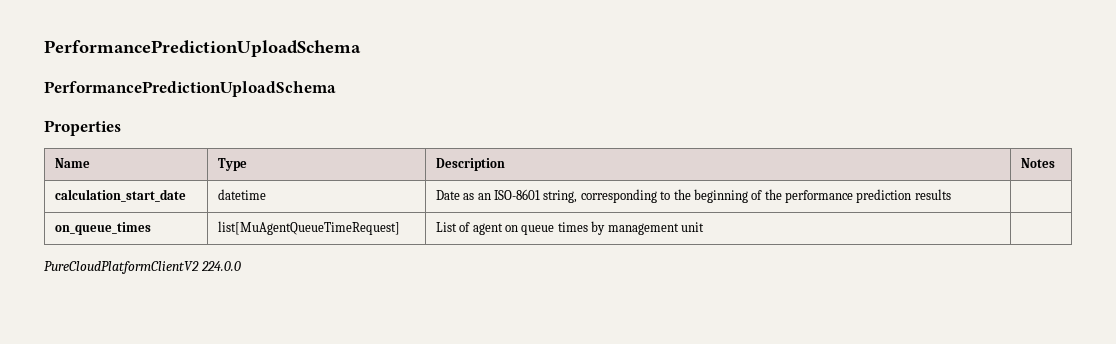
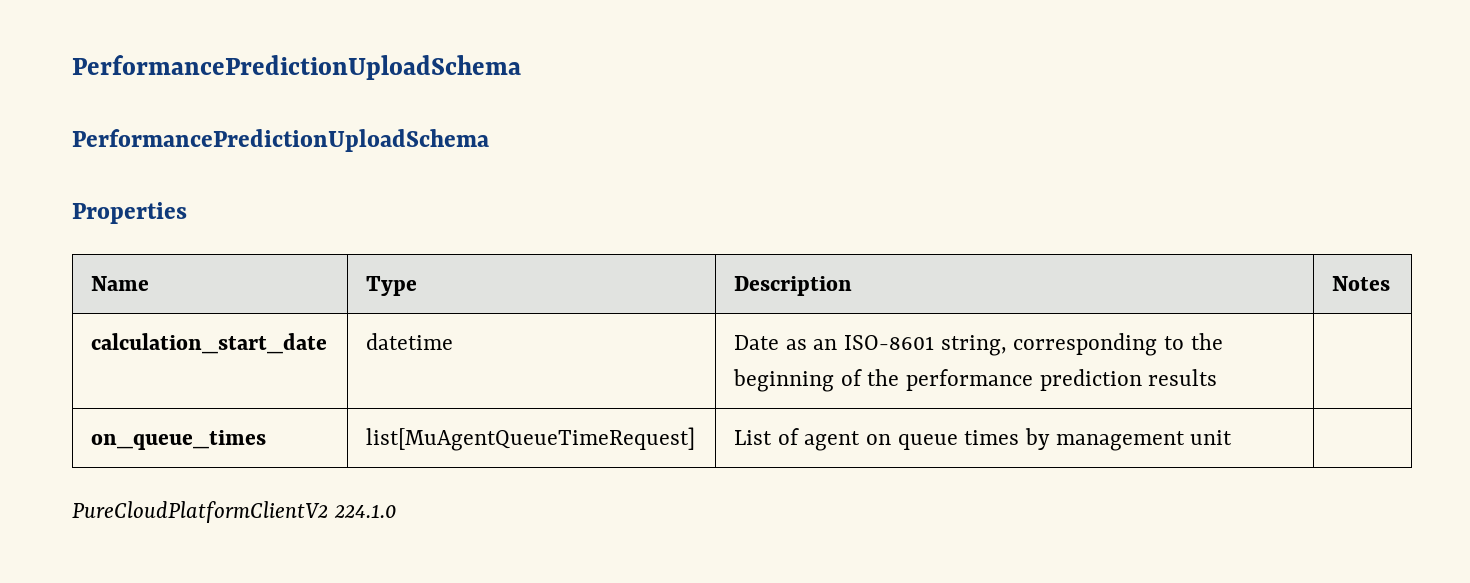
[200,261,241,271] 224.0.0 -> [333,504,396,518] 224.1.0

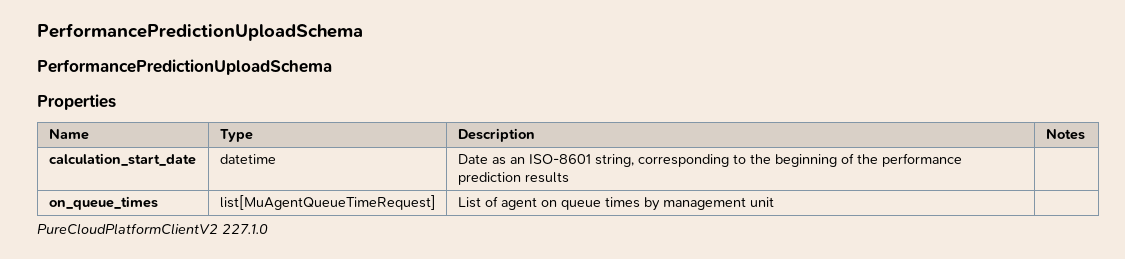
[333,504,396,518] 224.1.0 -> [222,224,268,234] 227.1.0

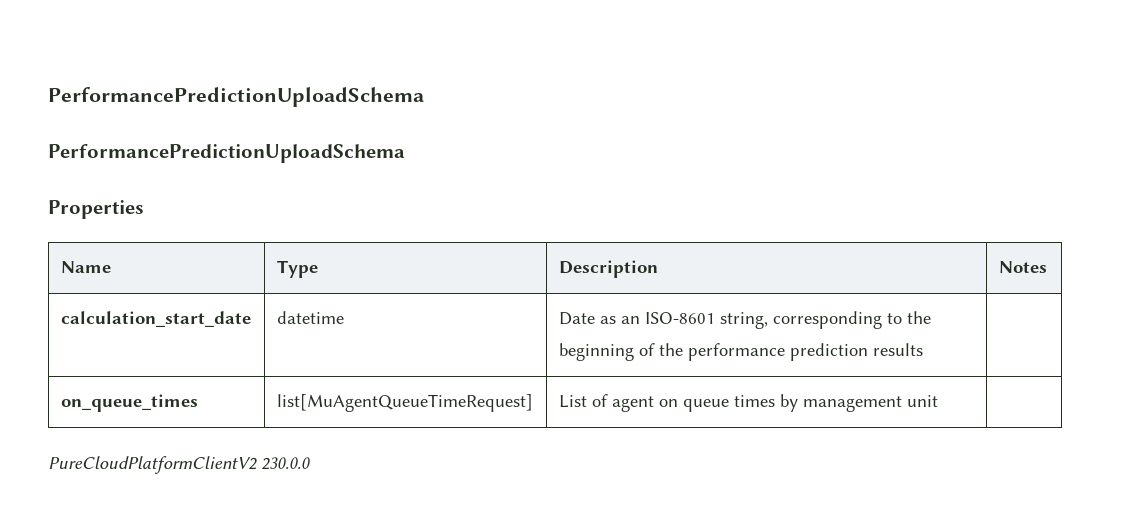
[222,224,268,234] 227.1.0 -> [261,457,310,470] 230.0.0

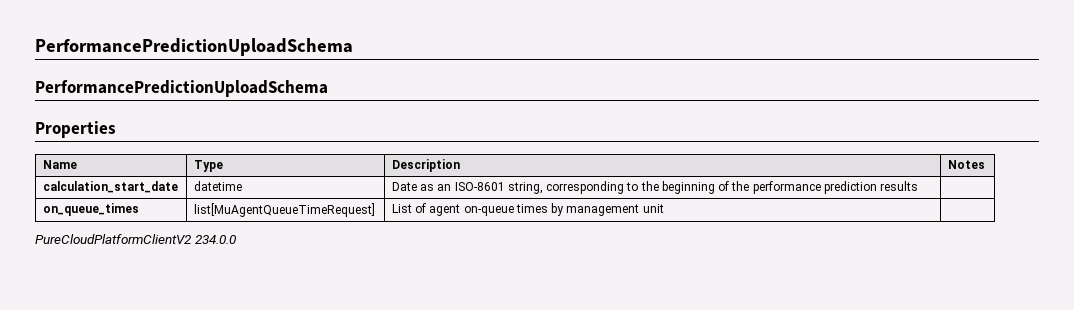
[658,399,729,412] on queue -> [463,206,514,216] on-queue
[261,457,310,470] 230.0.0 -> [194,235,236,244] 234.0.0

